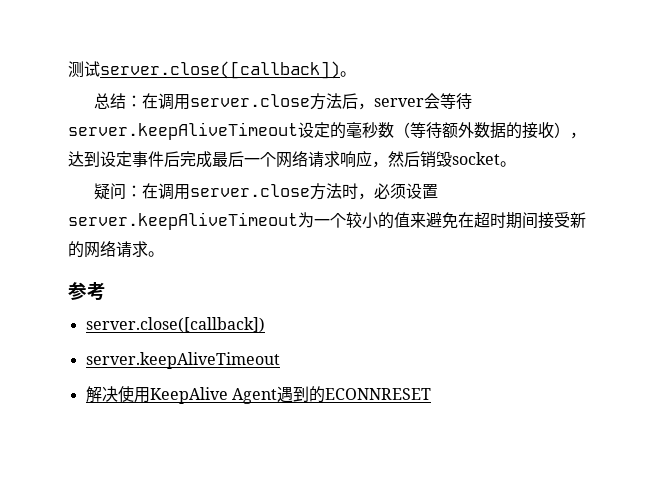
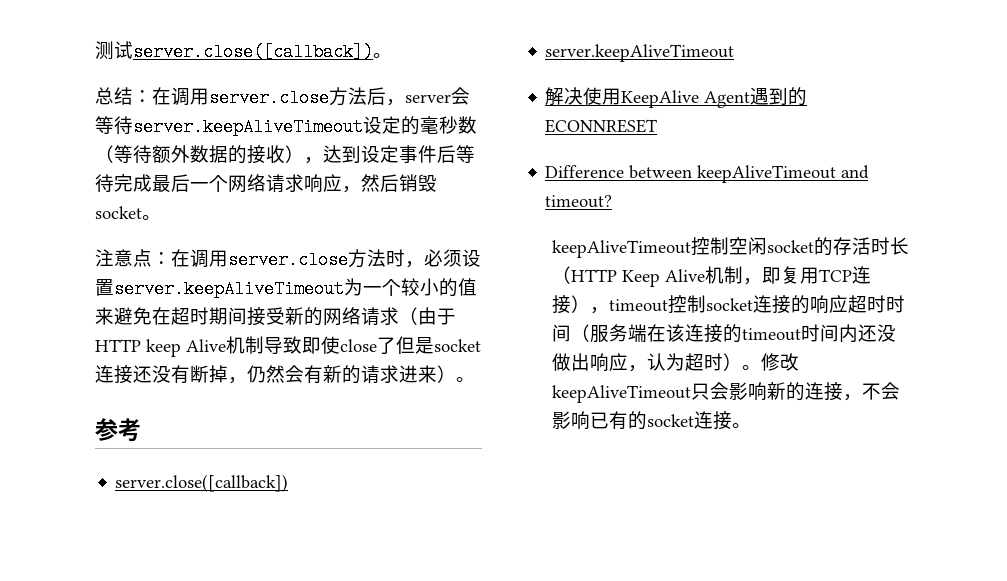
(180, 159) none -> [456,145,475,163] [95,174,114,193] 等待
[94,183,127,200] 疑问 -> [95,249,152,267] 注意点
(148, 249) none -> [399,307,456,325] [95,336,481,357] [95,365,456,384] （由于HTTP keep Alive机制导致即使close了但是socket连接还没有断掉，仍然会有新的请求进来）
(431, 394) none -> [545,165,870,183] [545,195,613,208] [552,237,910,258] [552,266,872,287] [552,295,906,314] [552,324,897,343] [552,353,800,372] [552,382,901,403] [552,411,752,430] // Difference between keepAliveTimeout and timeout? // keepAliveTimeout控制空闲socket的存活时长（HTTP Keep Alive机制，即复用TCP连接），timeout控制socket连接的响应超时时间（服务端在该连接的timeout时间内还没做出响应，认为超时）。修改keepAliveTimeout只会影响新的连接，不会影响已有的socket连接。

